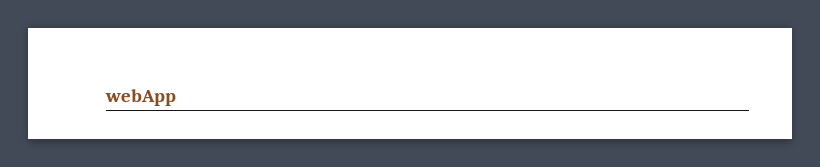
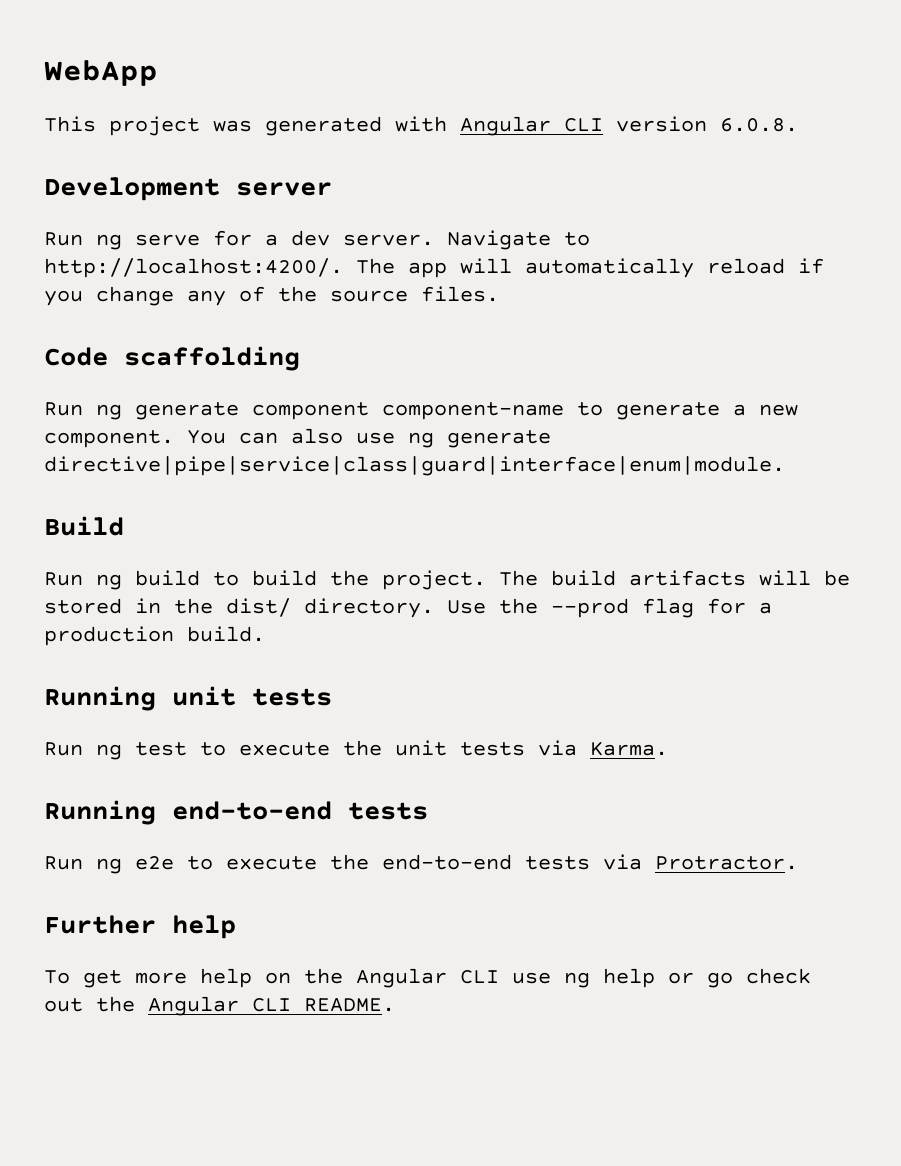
[105,89,176,106] webApp -> [44,60,158,86] [44,116,798,136] [44,177,332,201] [44,230,590,250] [44,258,824,278] [44,286,499,306] [44,346,300,371] [44,402,798,420] [44,428,551,448] [44,456,785,476] [44,516,124,536] [44,570,850,590] [44,598,772,618] [44,626,265,646] [44,686,332,711] [44,740,668,760] [44,800,428,825] [44,854,798,874] [44,915,236,939] [44,968,811,988] [44,996,395,1016] WebApp // This project was generated with Angular CLI version 6.0.8. // Development server // Run ng serve for a dev server. Navigate to http://localhost:4200/. The app will automatically reload if you change any of the source files. // Code scaffolding // Run ng generate component component-name to generate a new component. You can also use ng generate directive|pipe|service|class|guard|interface|enum|module. // Build // Run ng build to build the project. The build artifacts will be stored in the dist/ directory. Use the --prod flag for a production build. // Running unit tests // Run ng test to execute the unit tests via Karma. // Running end-to-end tests // Run ng e2e to execute the end-to-end tests via Protractor. // Further help // To get more help on the Angular CLI use ng help or go check out the Angular CLI README.

